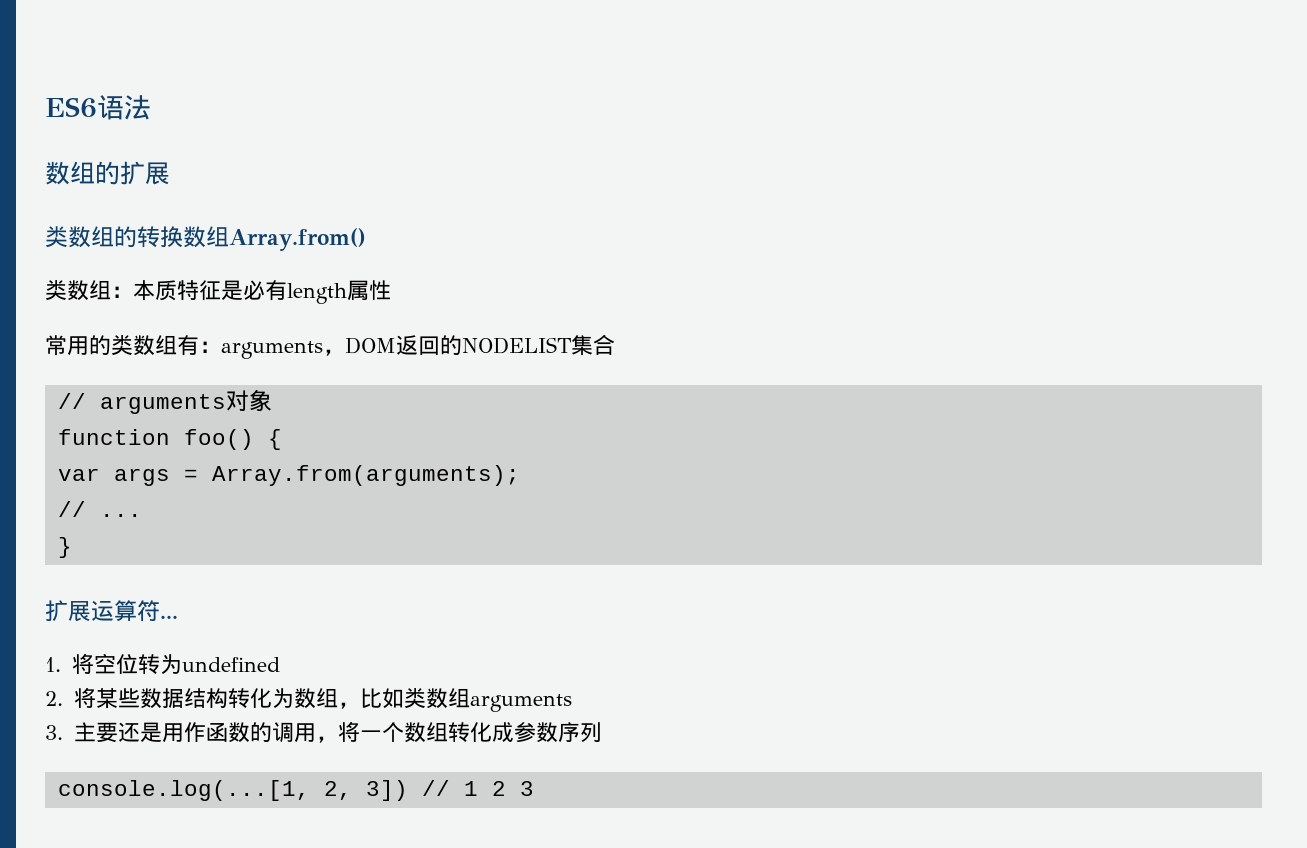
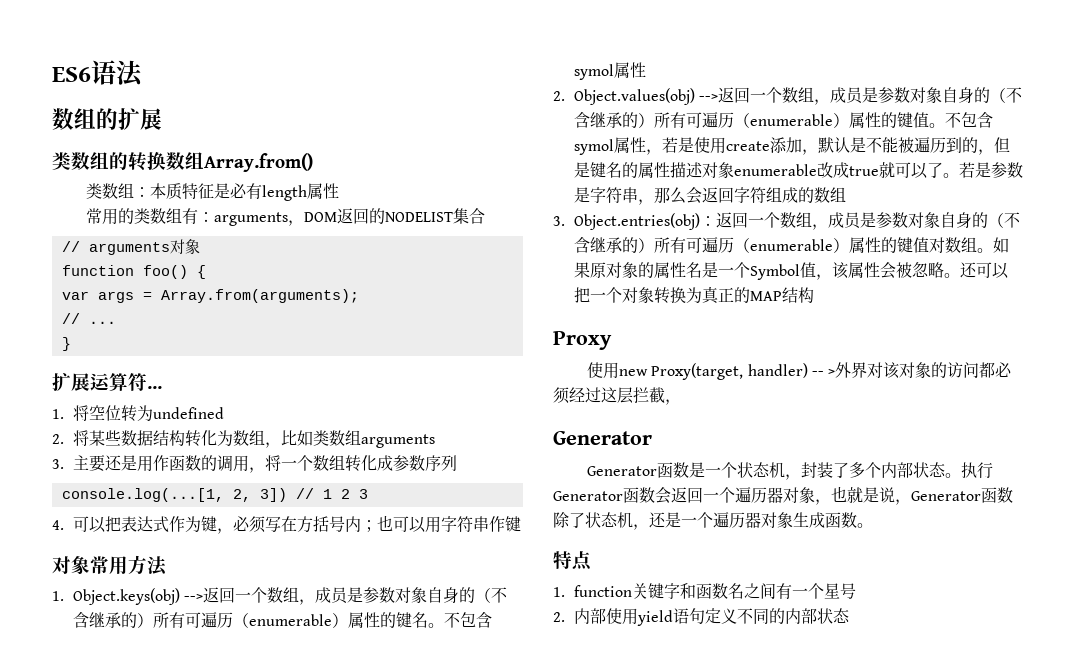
(534, 788) none -> [52,515,522,534] [52,555,167,576] [52,587,508,605] [73,612,493,628] [574,62,647,80] [553,87,1023,105] [574,112,994,128] [574,137,1011,155] [574,162,1024,179] [574,187,847,205] [553,212,1021,230] [574,237,1010,253] [574,262,1010,280] [574,286,815,304] [553,331,612,350] [586,362,1013,380] [553,387,681,405] [553,431,652,445] [586,462,993,480] [553,486,1013,505] [553,512,873,530] [553,551,592,571] [553,583,857,599] [553,608,851,626] // 4.可以把表达式作为键，必须写在方括号内；也可以用字符串作键 // 对象常用方法 // 1. Object.keys(obj) -->返回一个数组，成员是参数对象自身的（不含继承的）所有可遍历（enumerable）属性的键名。不包含symol属性 // 2. Object.values(obj) -->返回一个数组，成员是参数对象自身的（不含继承的）所有可遍历（enumerable）属性的键值。不包含symol属性，若是使用create添加，默认是不能被遍历到的，但是键名的属性描述对象enumerable改成true就可以了。若是参数是字符串，那么会返回字符组成的数组 // 3. Object.entries(obj)：返回一个数组，成员是参数对象自身的（不含继承的）所有可遍历（enumerable）属性的键值对数组。如果原对象的属性名是一个Symbol值，该属性会被忽略。还可以把一个对象转换为真正的MAP结构 // Proxy // 使用new Proxy(target, handler) -- >外界对该对象的访问都必须经过这层拦截， // Generator // Generator函数是一个状态机，封装了多个内部状态。执行Generator函数会返回一个遍历器对象，也就是说，Generator函数除了状态机，还是一个遍历器对象生成函数。 // 特点 // 1. function关键字和函数名之间有一个星号 // 2.内部使用yield语句定义不同的内部状态

